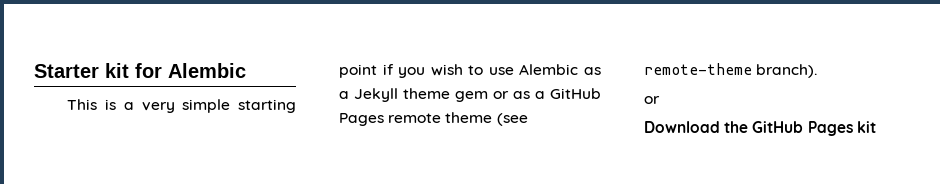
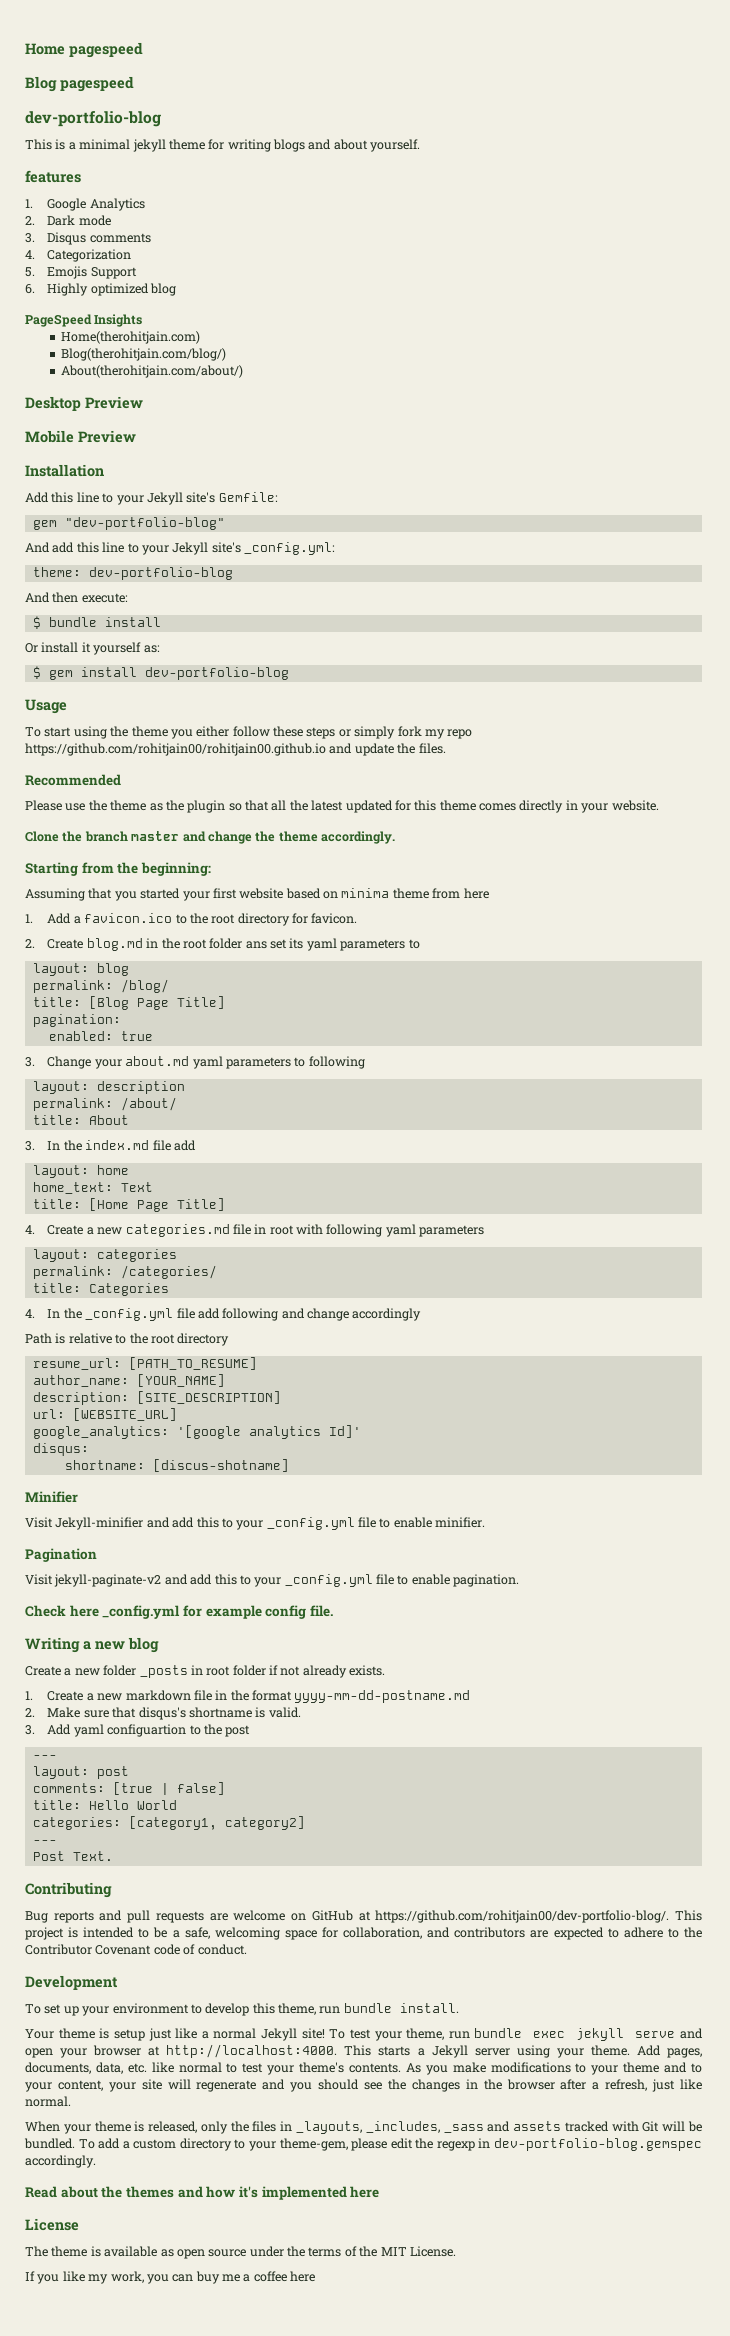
[34,63,246,78] [67,99,296,113] [339,64,601,78] [339,88,601,102] [339,112,528,126] [644,63,818,78] [644,96,660,104] [644,121,876,136] Starter kit for Alembic // This is a very simple starting point if you wish to use Alembic as a Jekyll theme gem or as a GitHub Pages remote theme (see remote-theme branch). // or // Download the GitHub Pages kit -> [25,42,143,58] [25,76,134,92] [25,111,161,127] [25,139,421,152] [25,170,81,183] [25,198,145,211] [25,215,111,226] [25,232,151,245] [25,249,132,262] [25,266,137,279] [25,283,177,296] [25,314,143,327] [61,331,201,344] [61,348,227,361] [61,365,244,378] [25,396,143,411] [25,430,136,443] [25,464,104,477] [25,492,278,505] [32,517,225,530] [25,542,335,555] [32,567,233,580] [25,592,128,603] [32,616,161,629] [25,642,160,655] [32,666,289,680] [25,699,67,714] [25,726,473,739] [25,743,446,756] [25,774,121,786] [25,800,659,813] [25,831,395,844] [25,862,211,876] [25,888,489,901] [25,913,358,926] [25,938,420,951] [32,963,129,976] [32,979,169,993] [32,996,225,1010] [32,1014,121,1027] [48,1031,153,1041] [25,1056,365,1069] [32,1081,185,1094] [32,1097,177,1111] [32,1115,129,1125] [25,1140,196,1151] [32,1165,129,1178] [32,1182,153,1194] [32,1198,225,1212] [25,1224,485,1237] [32,1249,177,1262] [32,1265,217,1279] [32,1283,169,1296] [25,1308,422,1321] [25,1333,230,1346] [32,1357,257,1370] [32,1374,225,1387] [32,1391,281,1405] [32,1408,177,1421] [32,1425,361,1439] [32,1443,89,1456] [64,1459,289,1472] [25,1491,78,1503] [25,1517,486,1530] [25,1548,97,1562] [25,1574,520,1587] [25,1605,333,1619] [25,1637,159,1653] [25,1665,386,1678] [25,1690,471,1703] [25,1707,301,1720] [25,1724,251,1737] [32,1755,57,1759] [32,1766,129,1779] [32,1782,225,1795] [32,1800,177,1810] [32,1816,305,1830] [32,1840,57,1844] [32,1851,113,1861] [25,1882,112,1898] [25,1910,702,1923] [25,1927,702,1940] [25,1944,247,1955] [25,1975,118,1990] [25,2003,459,2016] [25,2028,703,2041] [25,2044,702,2058] [25,2062,703,2075] [25,2079,703,2092] [25,2096,71,2107] [25,2121,703,2134] [24,2138,702,2151] [25,2155,96,2168] [25,2186,380,2200] [25,2218,79,2231] [25,2246,456,2259] [25,2271,316,2284] Home pagespeed // Blog pagespeed // dev-portfolio-blog // This is a minimal jekyll theme for writing blogs and about yourself. // features // 1. Google Analytics // 2. Dark mode // 3. Disqus comments // 4. Categorization // 5. Emojis Support // 6. Highly optimized blog // PageSpeed Insights // Home(therohitjain.com) // Blog(therohitjain.com/blog/) // About(therohitjain.com/about/) // Desktop Preview // Mobile Preview // Installation // Add this line to your Jekyll site's Gemfile: // gem "dev-portfolio-blog" // And add this line to your Jekyll site's _config.yml: // theme: dev-portfolio-blog // And then execute: // $ bundle install // Or install it yourself as: // $ gem install dev-portfolio-blog // Usage // To start using the theme you either follow these steps or simply fork my repo https://github.com/rohitjain00/rohitjain00.github.io and update the files. // Recommended // Please use the theme as the plugin so that all the latest updated for this theme comes directly in your website. // Clone the branch master and change the theme accordingly. // Starting from the beginning: // Assuming that you started your first website based on minima theme from here // 1. Add a favicon.ico to the root directory for favicon. // 2. Create blog.md in the root folder ans set its yaml parameters to // layout: blog // permalink: /blog/ // title: [Blog Page Title] // pagination: // enabled: true // 3. Change your about.md yaml parameters to following // layout: description // permalink: /about/ // title: About // 3. In the index.md file add // layout: home // home_text: Text // title: [Home Page Title] // 4. Create a new categories.md file in root with following yaml parameters // layout: categories // permalink: /categories/ // title: Categories // 4. In the _config.yml file add following and change accordingly // Path is relative to the root directory // resume_url: [PATH_TO_RESUME] // author_name: [YOUR_NAME] // description: [SITE_DESCRIPTION] // url: [WEBSITE_URL] // google_analytics: '[google analytics Id]' // disqus: // shortname: [discus-shotname] // Minifier // Visit Jekyll-minifier and add this to your _config.yml file to enable minifier. // Pagination // Visit jekyll-paginate-v2 and add this to your _config.yml file to enable pagination. // Check here _config.yml for example config file. // Writing a new blog // Create a new folder _posts in root folder if not already exists. // 1. Create a new markdown file in the format yyyy-mm-dd-postname.md // 2. Make sure that disqus's shortname is valid. // 3. Add yaml configuartion to the post // --- // layout: post // comments: [true | false] // title: Hello World // categories: [category1, category2] // --- // Post Text. // Contributing // Bug reports and pull requests are welcome on GitHub at https://github.com/rohitjain00/dev-portfolio-blog/. This project is intended to be a safe, welcoming space for collaboration, and contributors are expected to adhere to the Contributor Covenant code of conduct. // Development // To set up your environment to develop this theme, run bundle install. // Your theme is setup just like a normal Jekyll site! To test your theme, run bundle exec jekyll serve and open your browser at http://localhost:4000. This starts a Jekyll server using your theme. Add pages, documents, data, etc. like normal to test your theme's contents. As you make modifications to your theme and to your content, your site will regenerate and you should see the changes in the browser after a refresh, just like normal. // When your theme is released, only the files in _layouts, _includes, _sass and assets tracked with Git will be bundled. To add a custom directory to your theme-gem, please edit the regexp in dev-portfolio-blog.gemspec accordingly. // Read about the themes and how it's implemented here // License // The theme is available as open source under the terms of the MIT License. // If you like my work, you can buy me a coffee here

